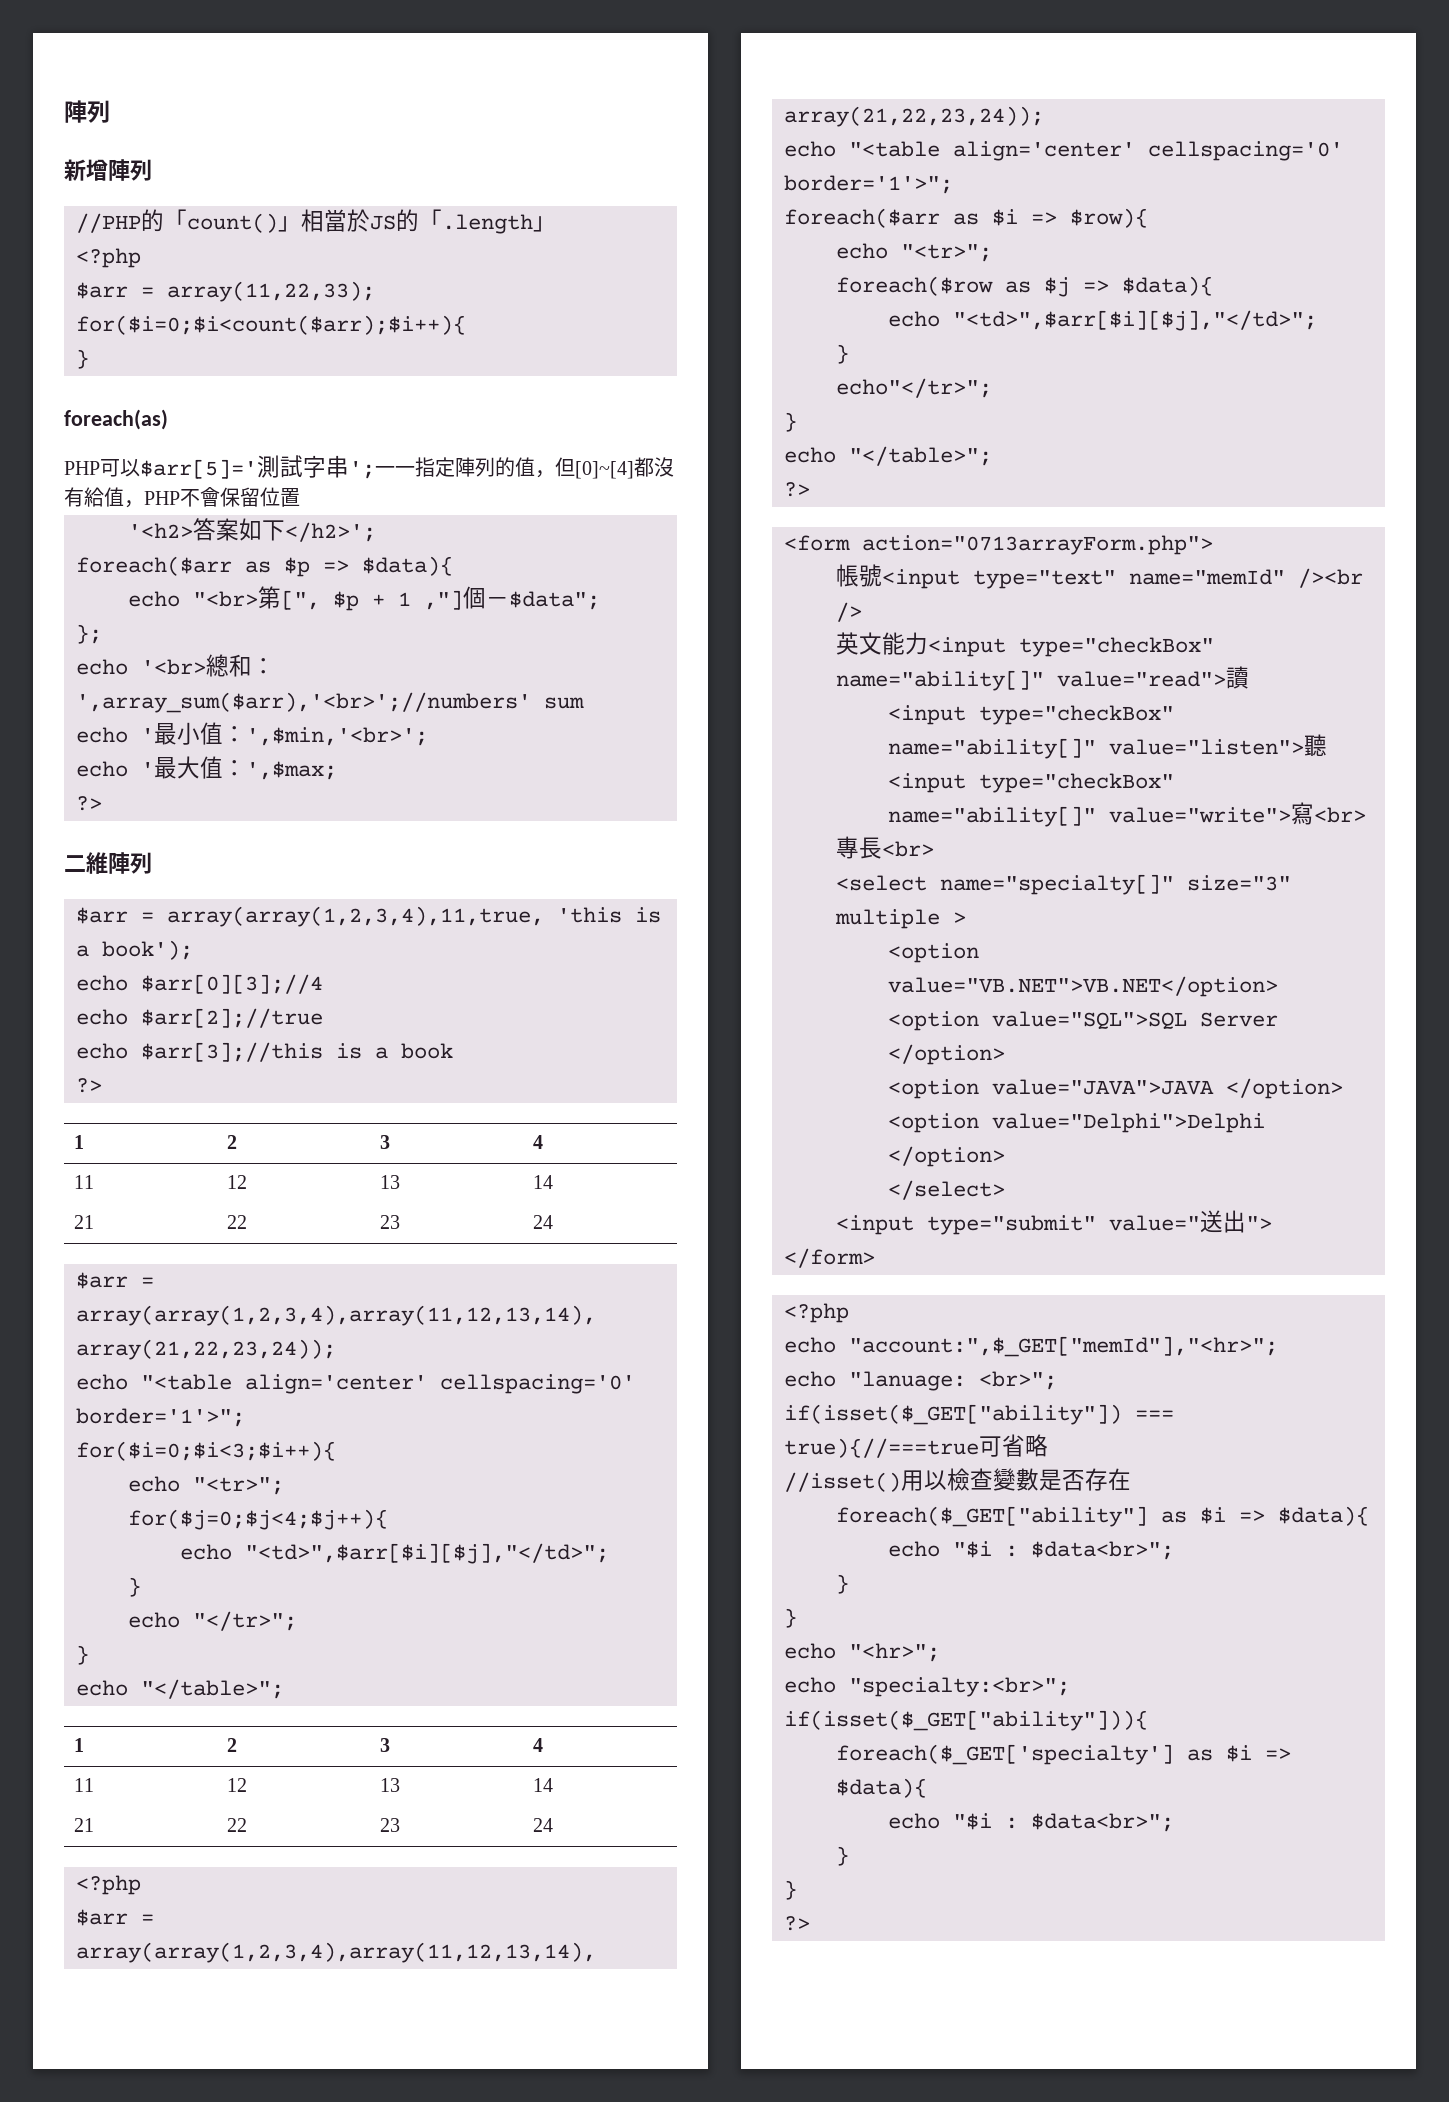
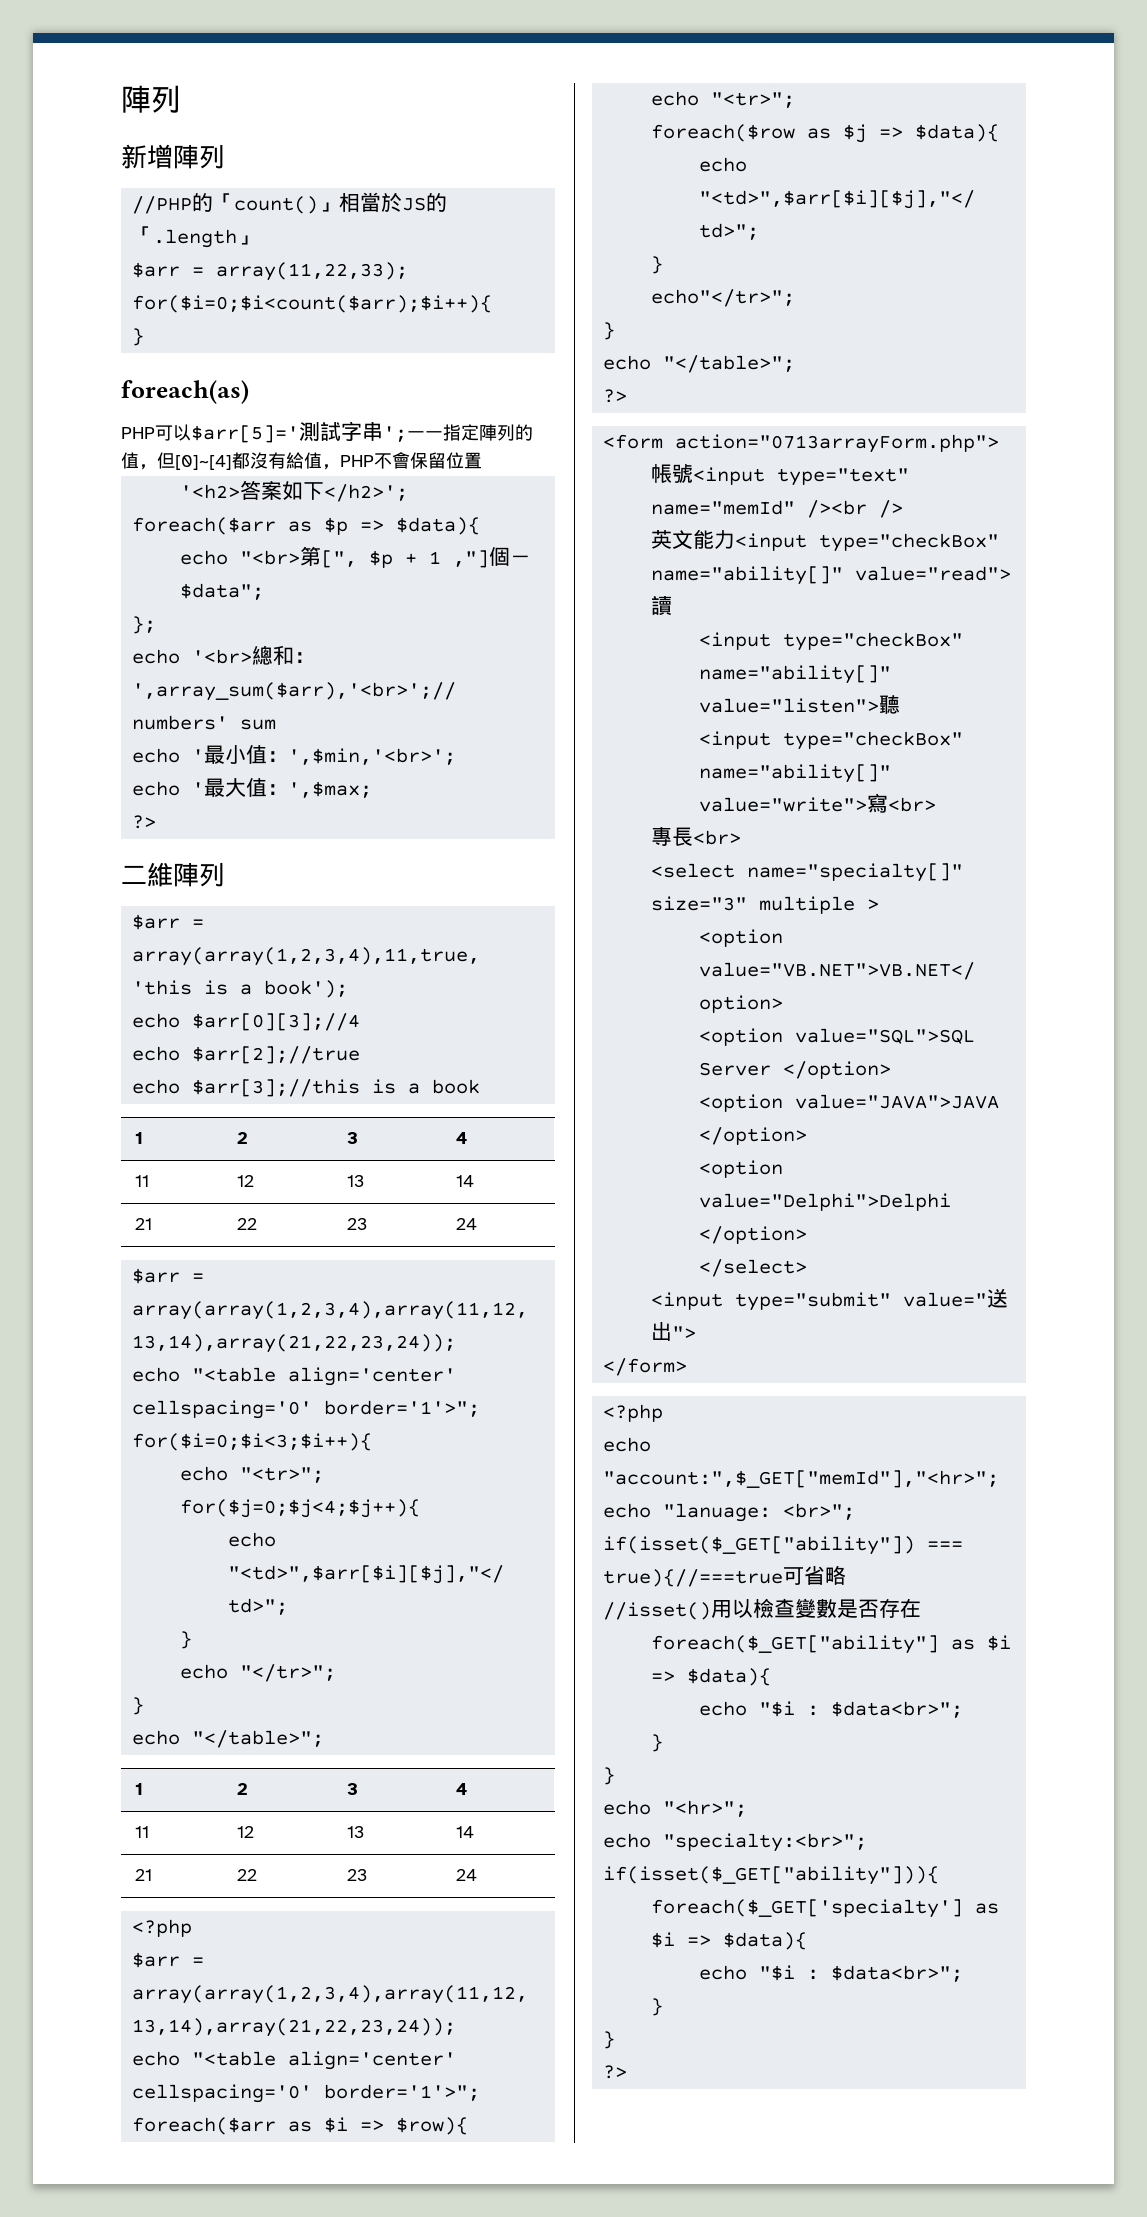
[76,248,141,268] // <?php -> (258, 240) none
[76,1078,102,1093] // ?> -> (480, 1086) none

